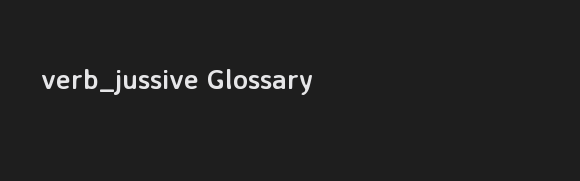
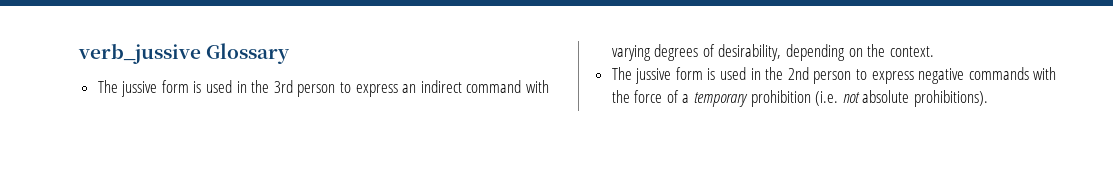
(313, 82) none -> [97,80,549,97] [611,44,934,61] [611,67,1057,84] [611,90,989,107] // The jussive form is used in the 3rd person to express an indirect command with varying degrees of desirability, depending on the context. // The jussive form is used in the 2nd person to express negative commands with the force of a temporary prohibition (i.e. not absolute prohibitions).

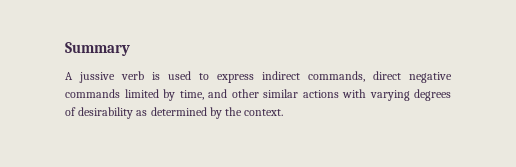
[78,43,291,64] [97,80,549,97] [611,44,934,61] [611,67,1057,84] [611,90,989,107] verb_jussive Glossary // The jussive form is used in the 3rd person to express an indirect command with varying degrees of desirability, depending on the context. // The jussive form is used in the 2nd person to express negative commands with the force of a temporary prohibition (i.e. not absolute prohibitions). -> [65,42,130,56] [65,71,452,83] [65,89,451,101] [65,107,284,119] Summary // A jussive verb is used to express indirect commands, direct negative commands limited by time, and other similar actions with varying degrees of desirability as determined by the context.

